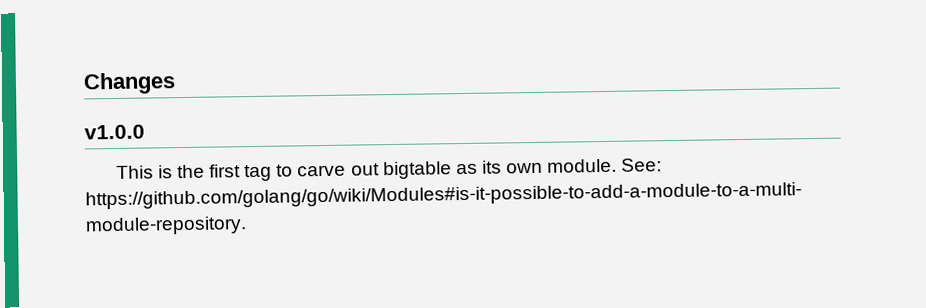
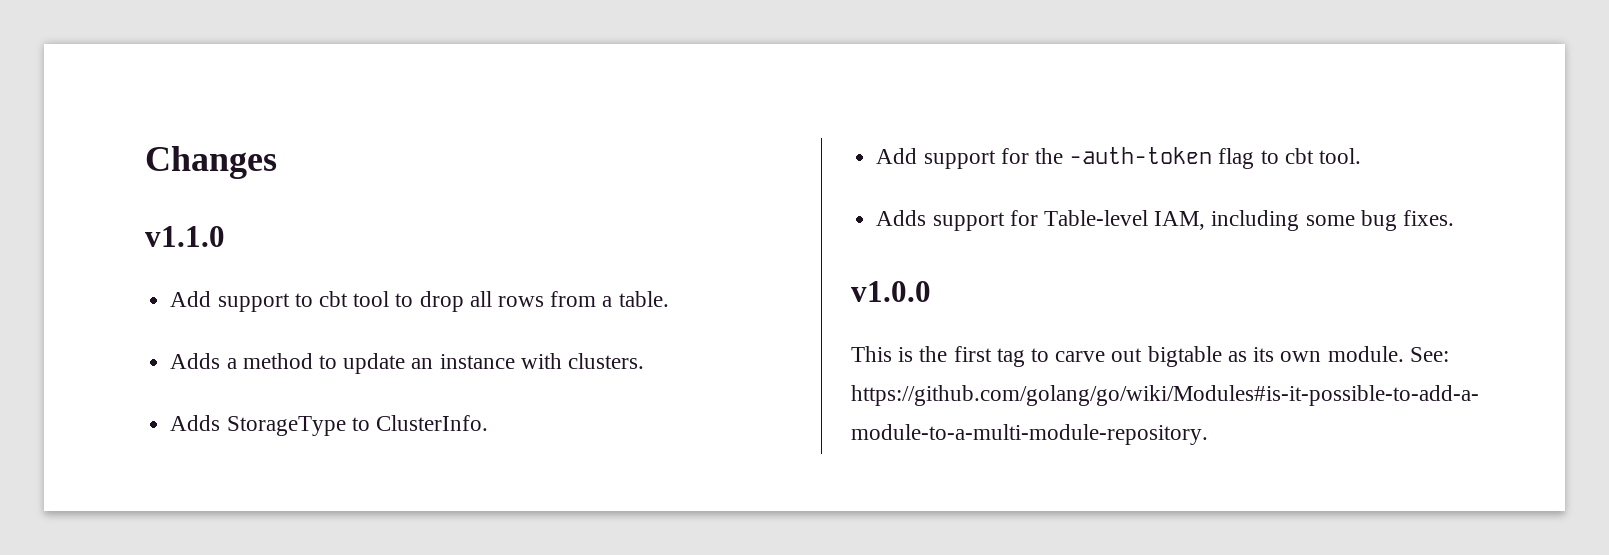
(176, 83) none -> [145,226,225,247] [170,291,669,312] [170,353,644,374] [170,415,488,436] [876,147,1361,169] [876,210,1454,231] // v1.1.0 // Add support to cbt tool to drop all rows from a table. // Adds a method to update an instance with clusters. // Adds StorageType to ClusterInfo. // Add support for the -auth-token flag to cbt tool. // Adds support for Table-level IAM, including some bug fixes.

